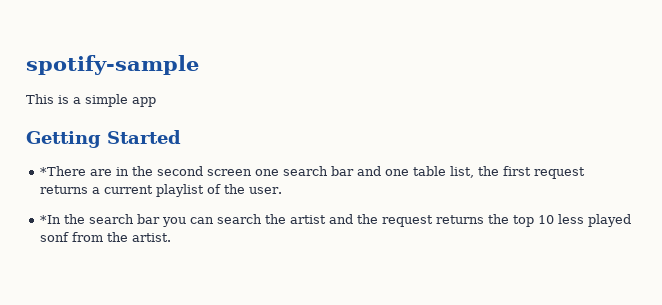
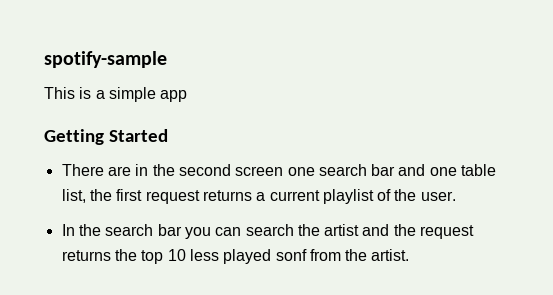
[40,166,87,176] *There -> [61,164,104,176] There
[40,215,62,224] *In -> [61,224,75,236] In

